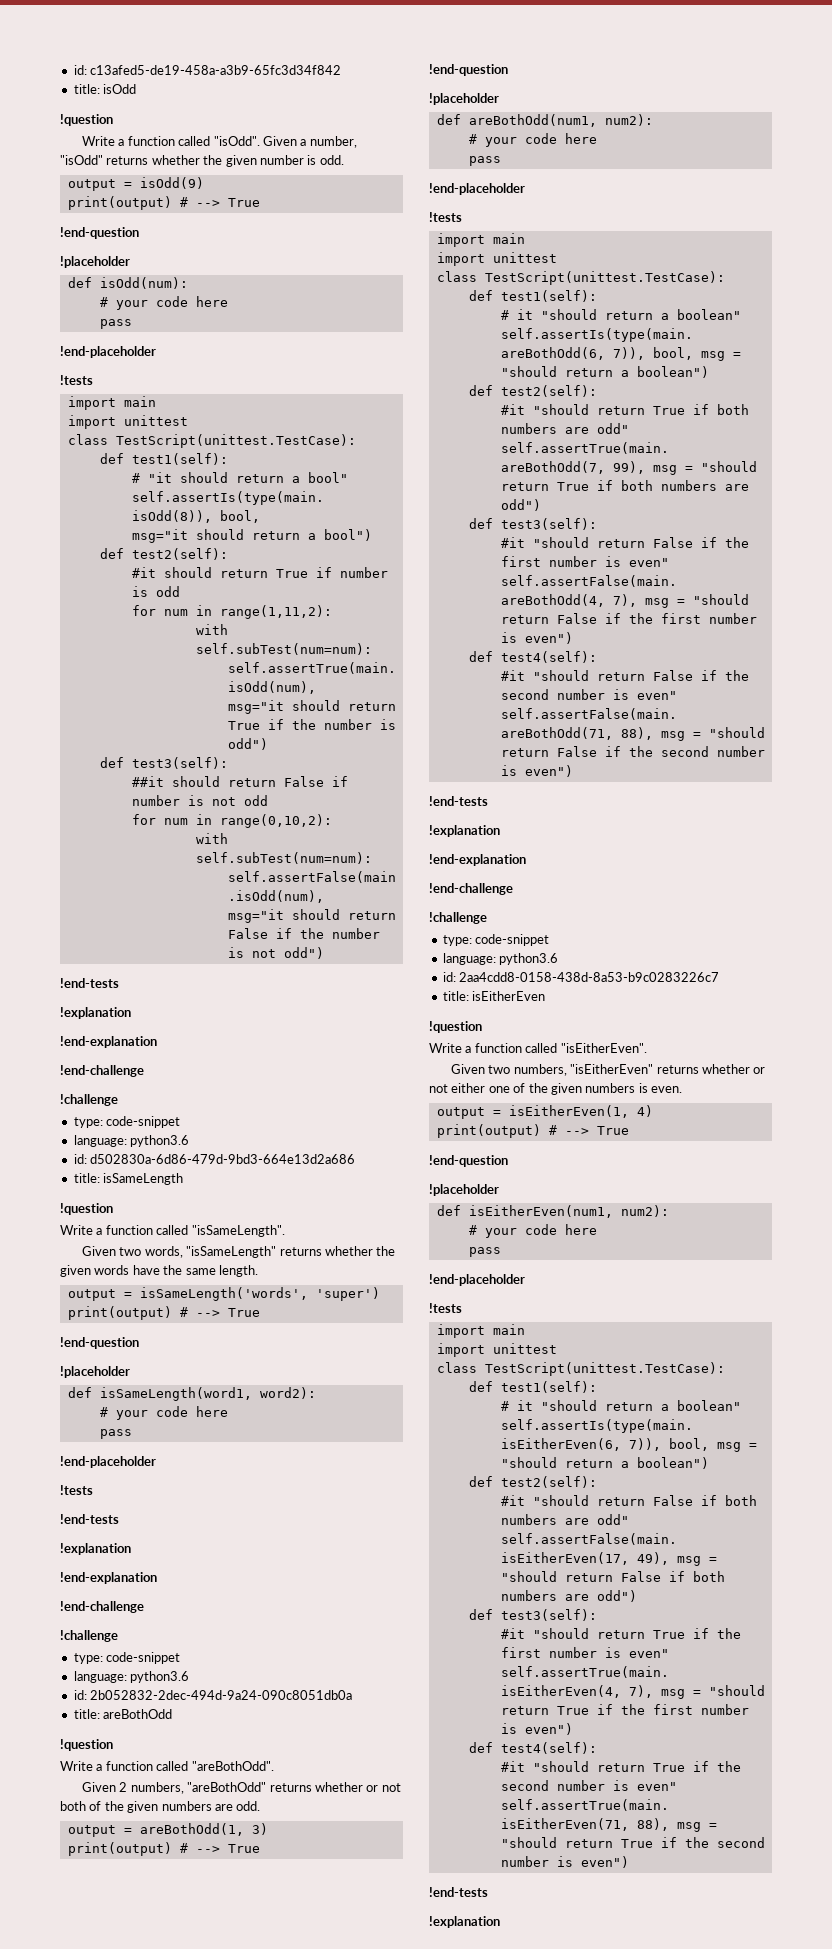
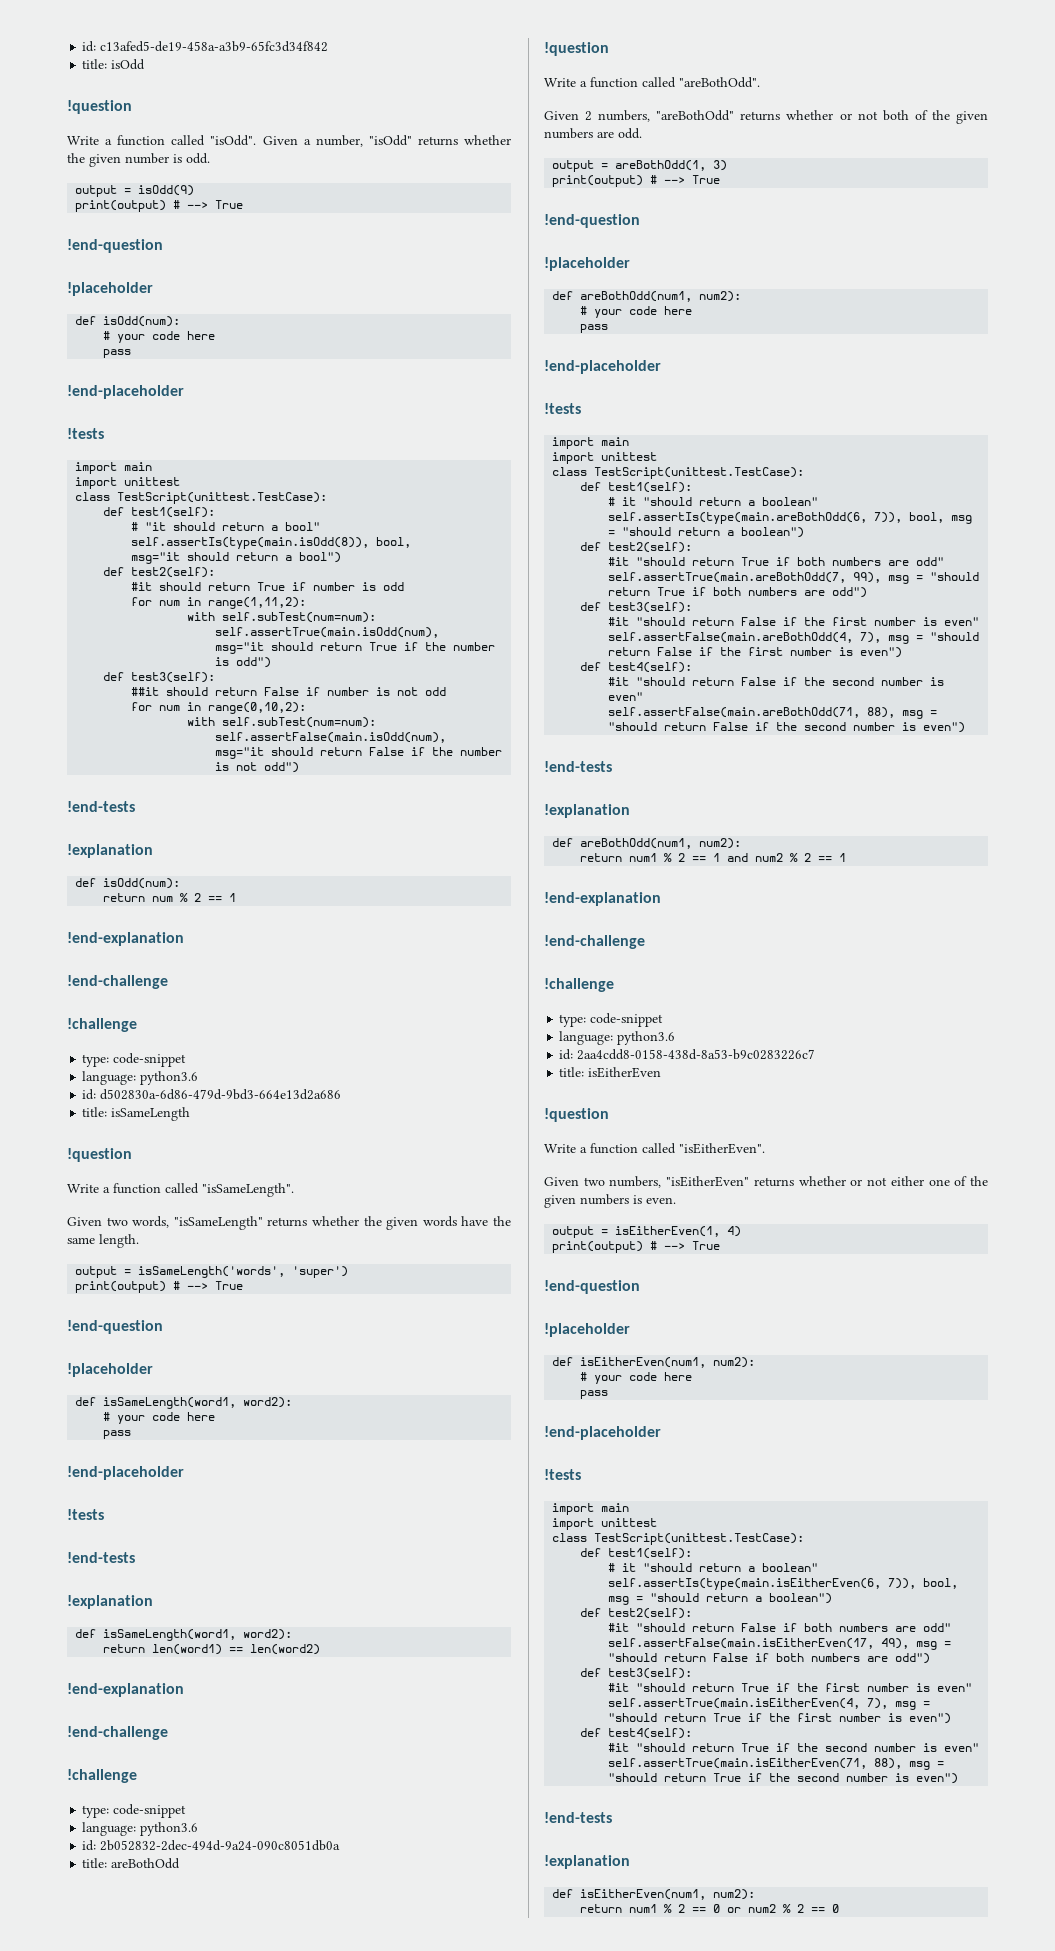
(131, 1013) none -> [75,878,181,889] [103,893,237,902] // def isOdd(num): // return num % 2 == 1
(131, 1549) none -> [75,1629,293,1641] [103,1644,321,1655] // def isSameLength(word1, word2): // return len(word1) == len(word2)
(500, 831) none -> [552,838,742,849] [580,853,847,862] // def areBothOdd(num1, num2): // return num1 % 2 == 1 and num2 % 2 == 1
(500, 1922) none -> [552,1889,756,1900] [580,1904,840,1913] // def isEitherEven(num1, num2): // return num1 % 2 == 0 or num2 % 2 == 0

